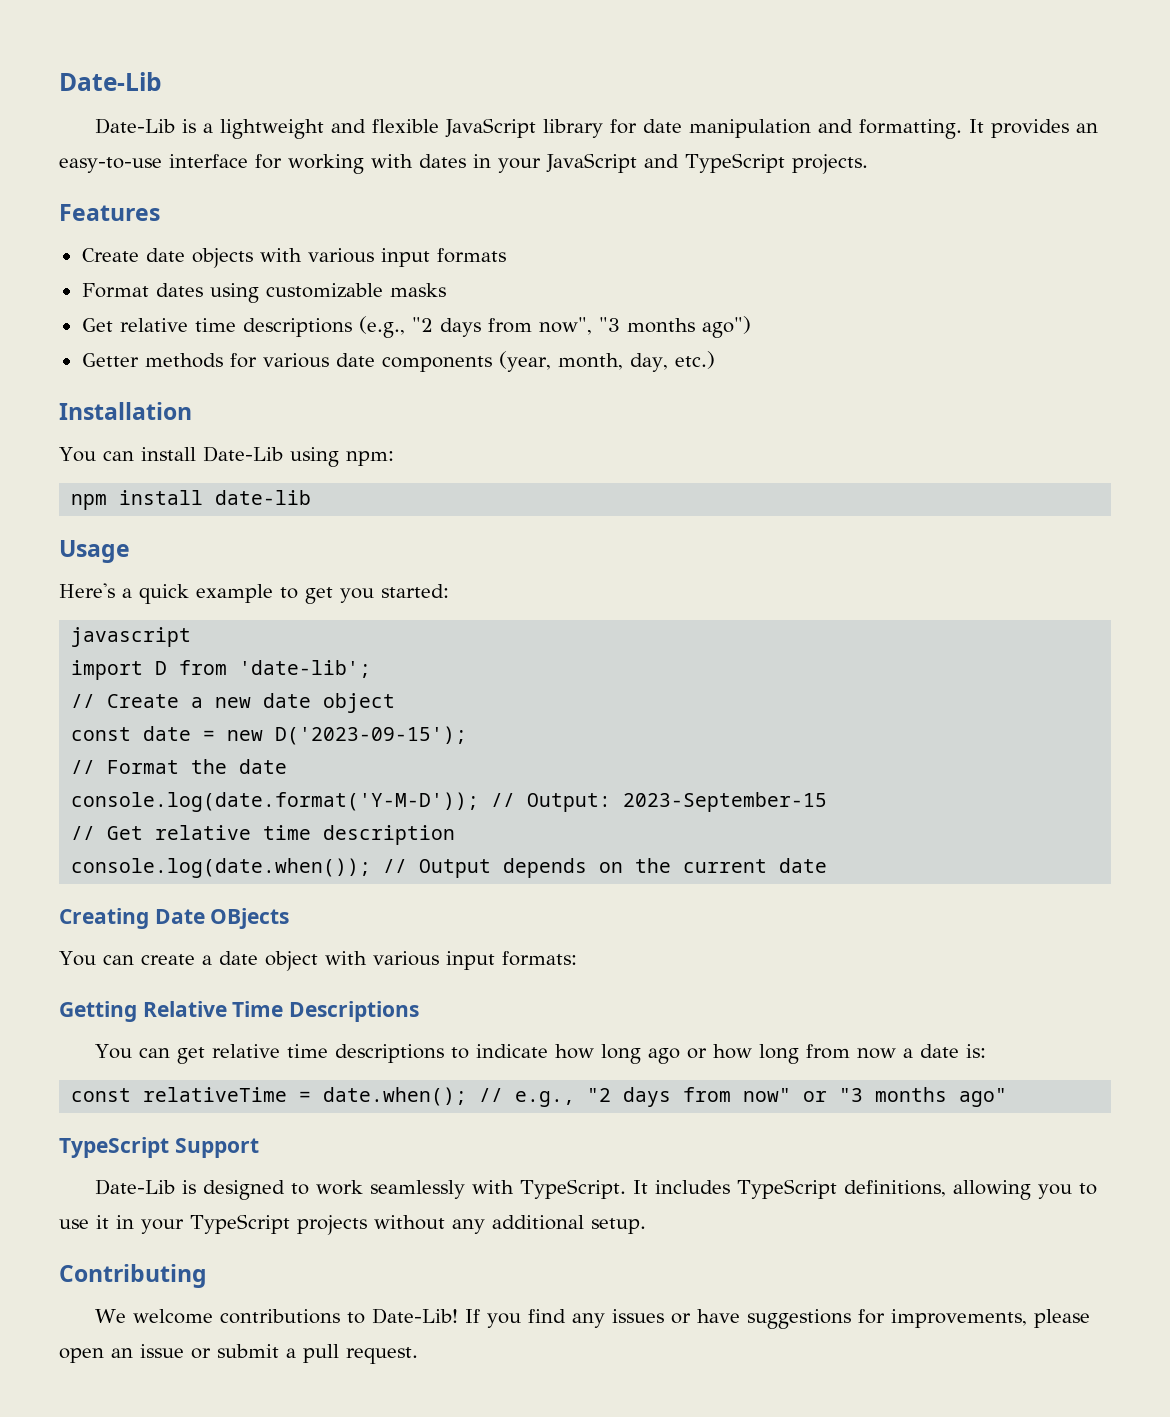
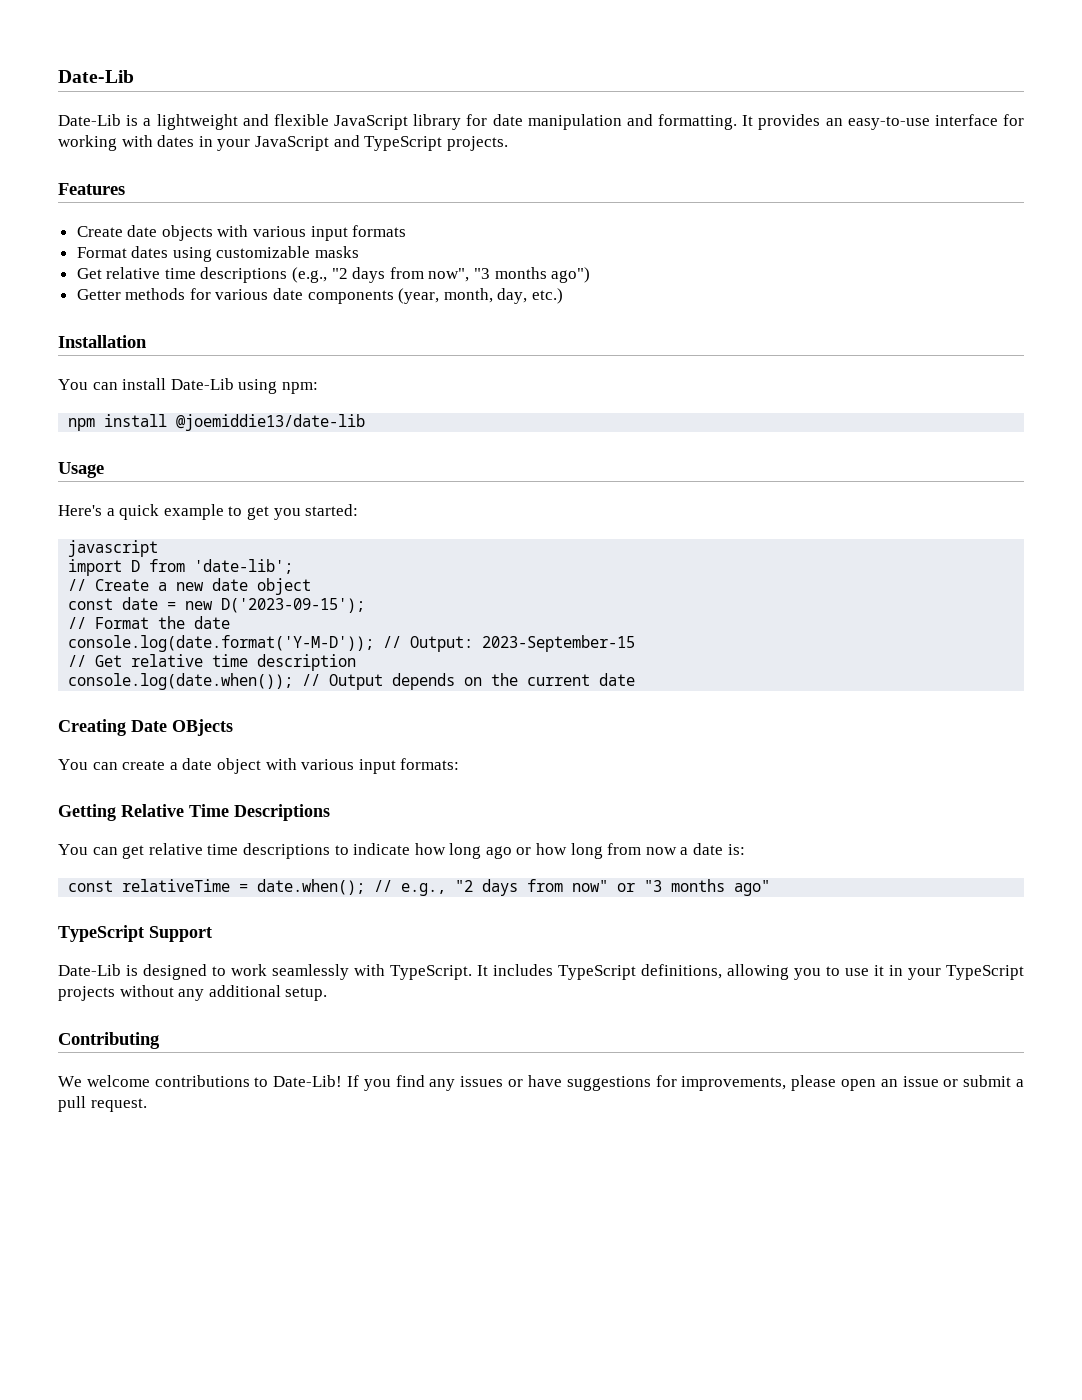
[215,490,312,505] date-lib -> [176,414,366,431] @joemiddie13/date-lib

